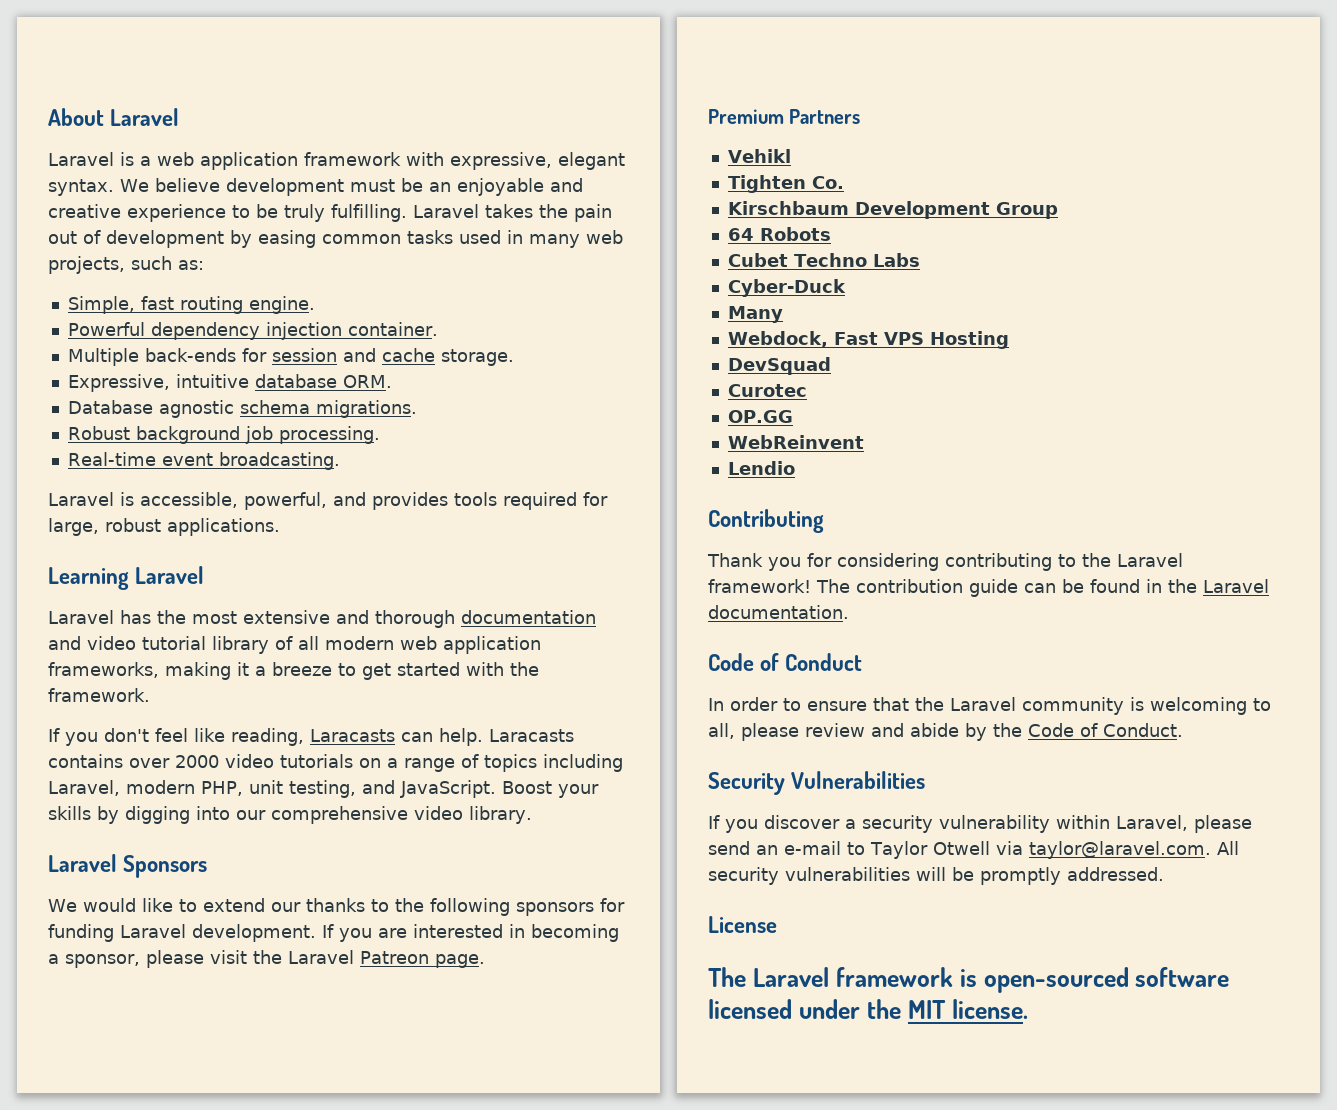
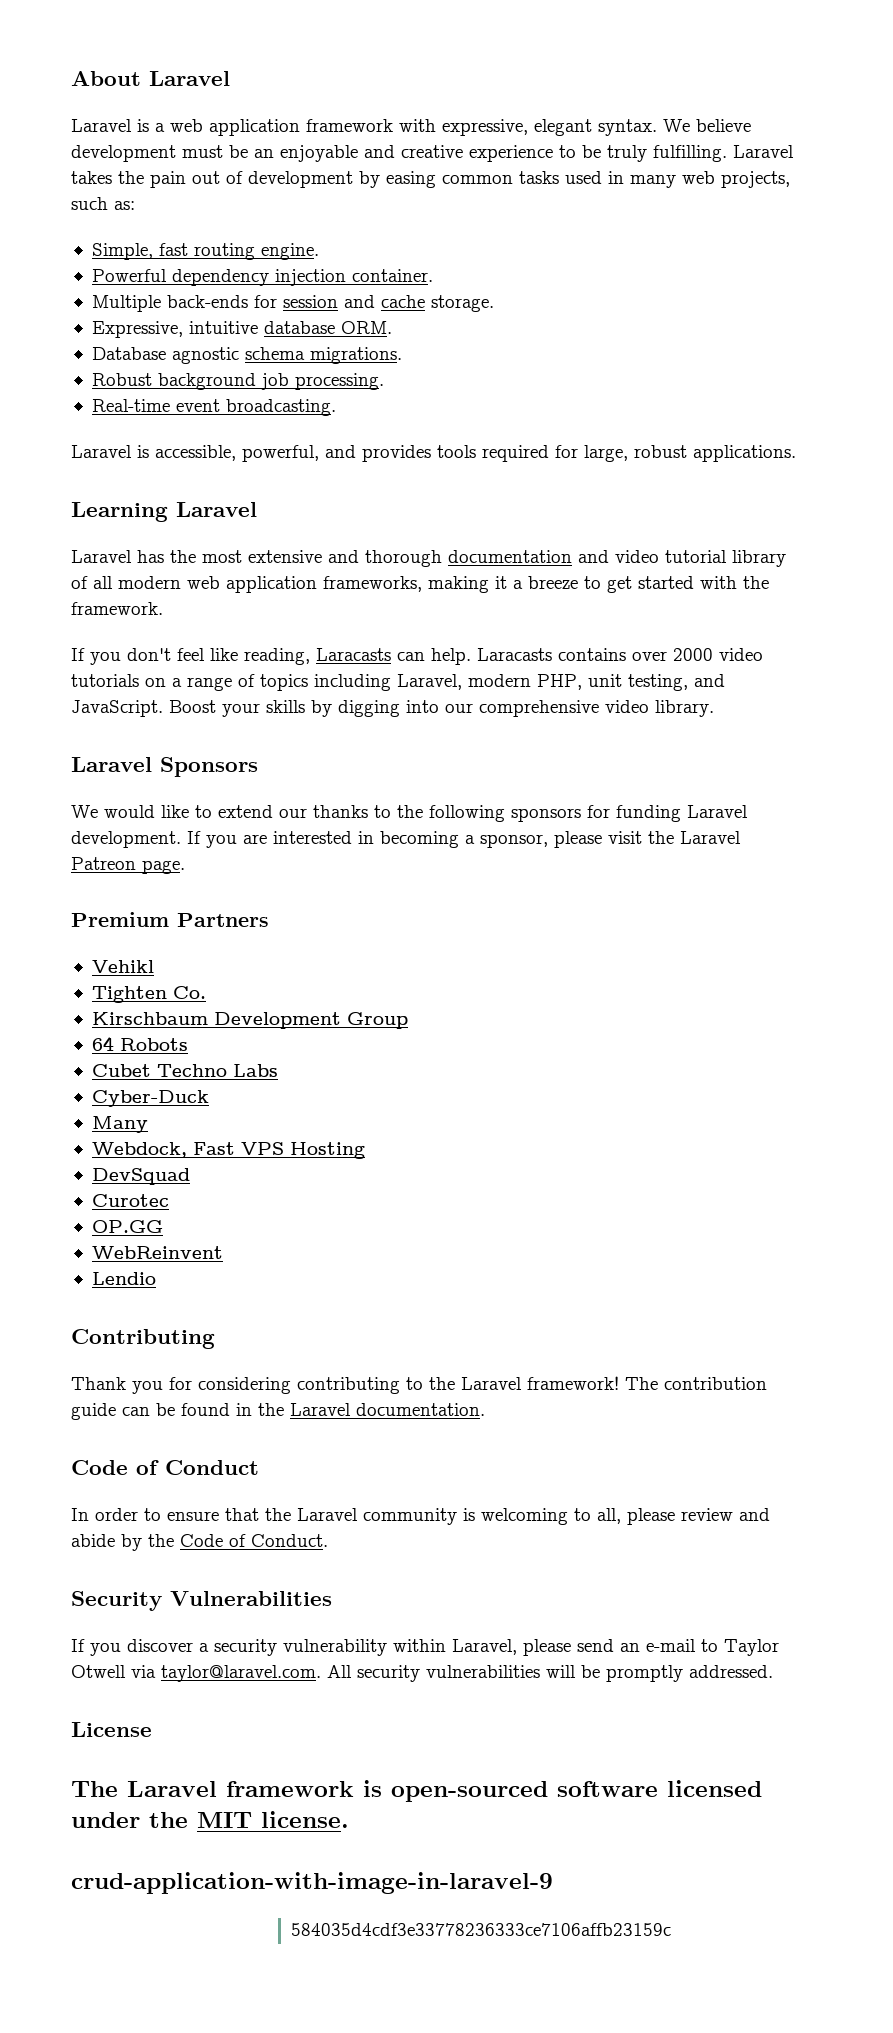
(1028, 1009) none -> [71,1872,553,1894] [291,1923,672,1936] // crud-application-with-image-in-laravel-9 // 584035d4cdf3e33778236333ce7106affb23159c

